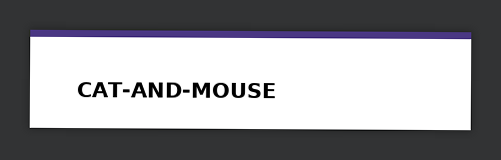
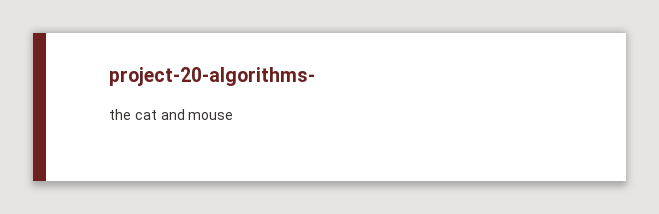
[76,82,276,99] CAT-AND-MOUSE -> [109,67,315,86] [109,109,234,120] project-20-algorithms- // the cat and mouse

